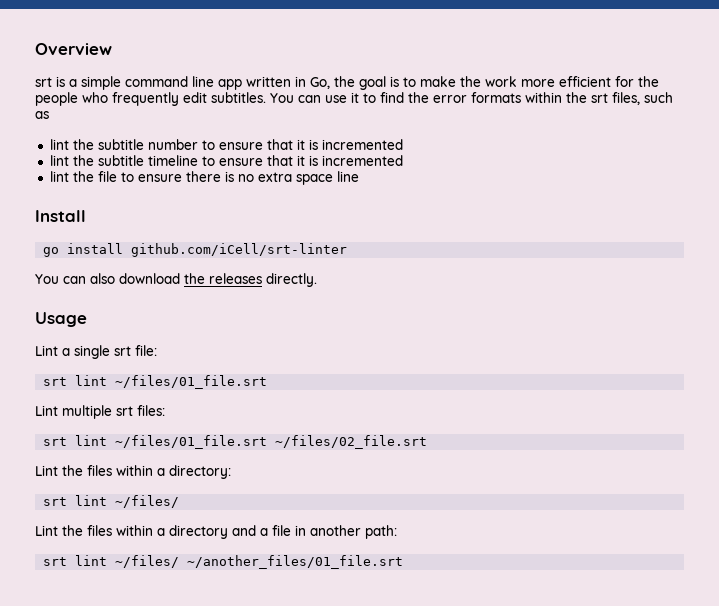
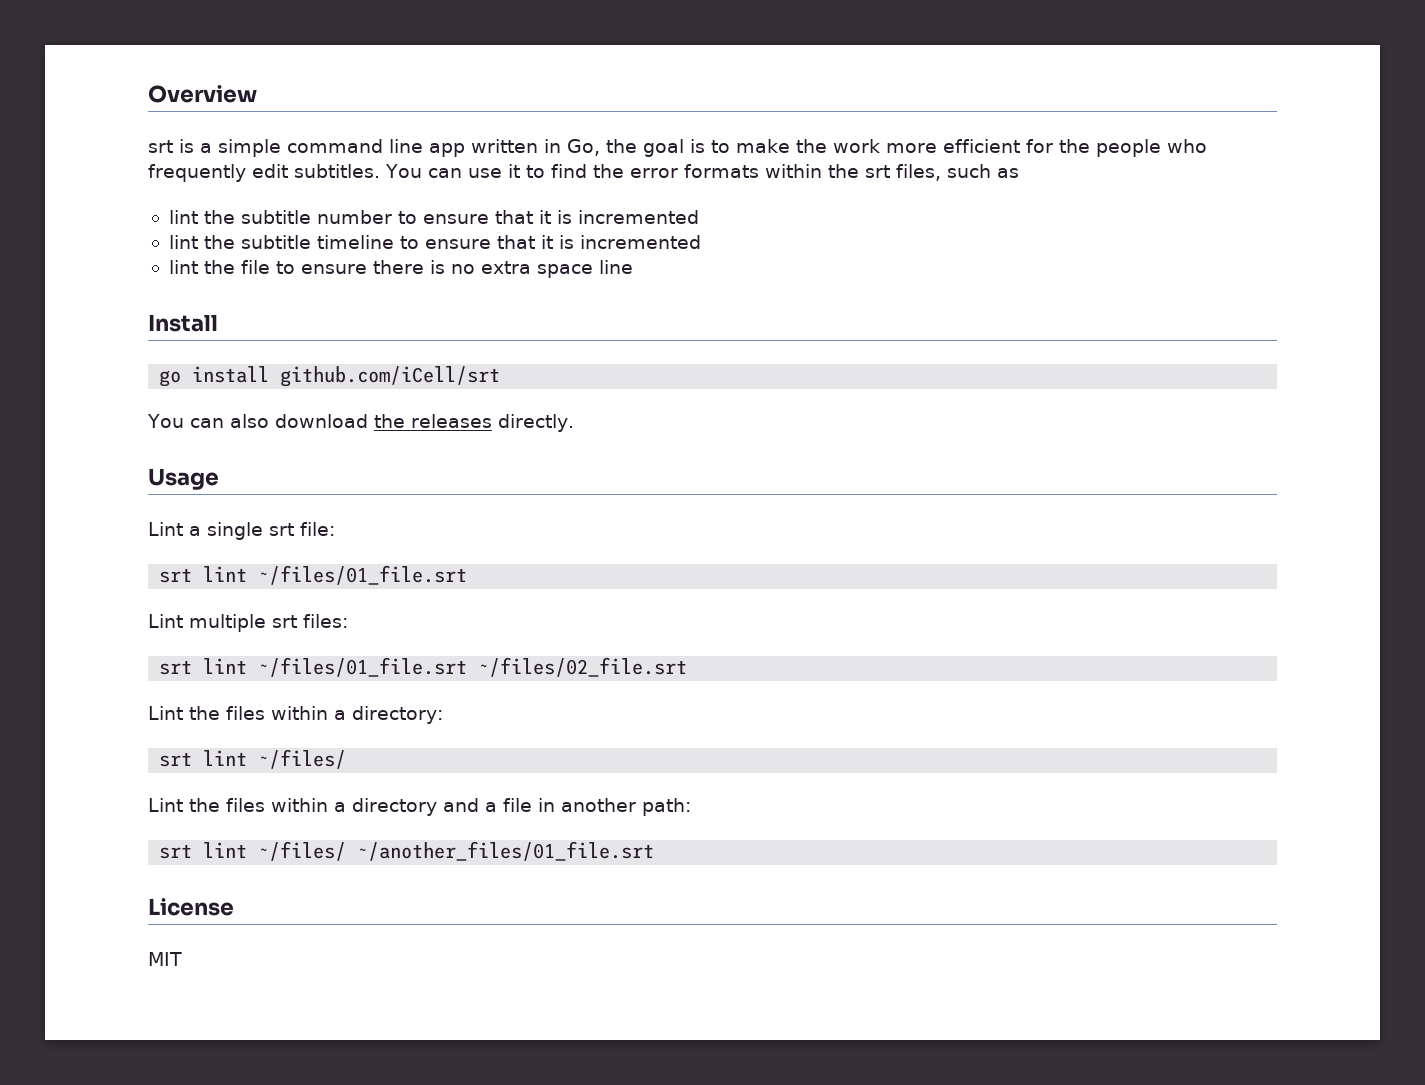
[131,243,348,257] github.com/iCell/srt-linter -> [280,366,501,387] github.com/iCell/srt
(404, 562) none -> [148,898,234,916] [148,952,182,966] // License // MIT

